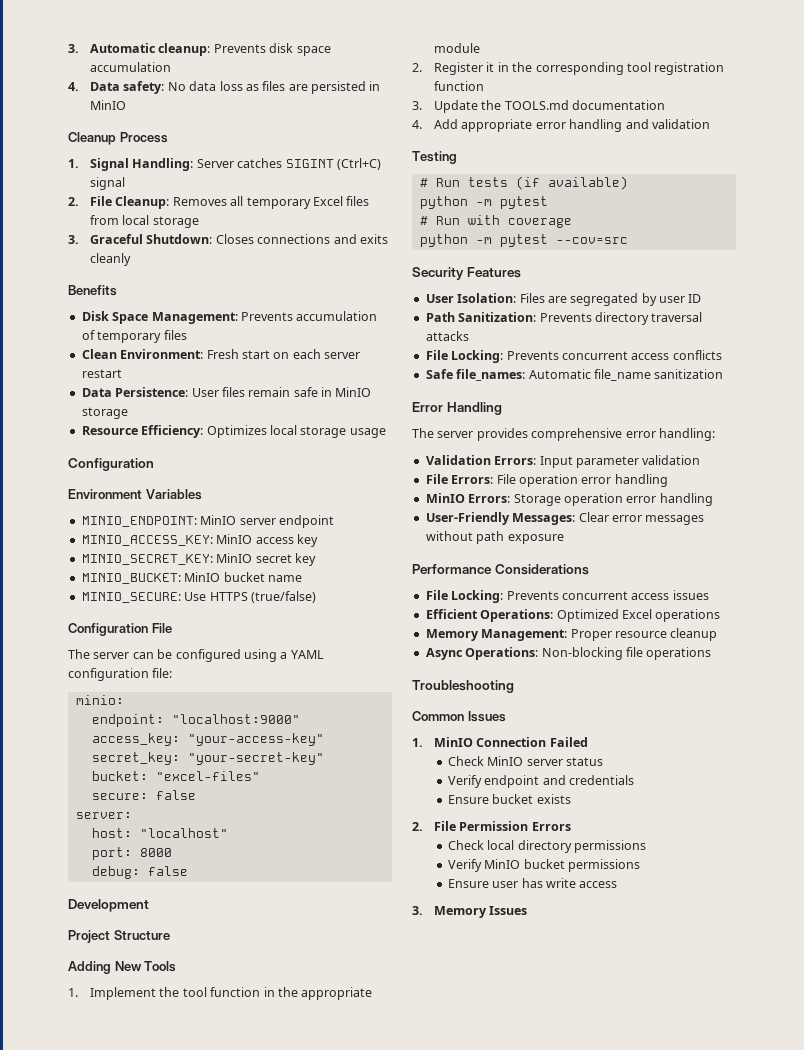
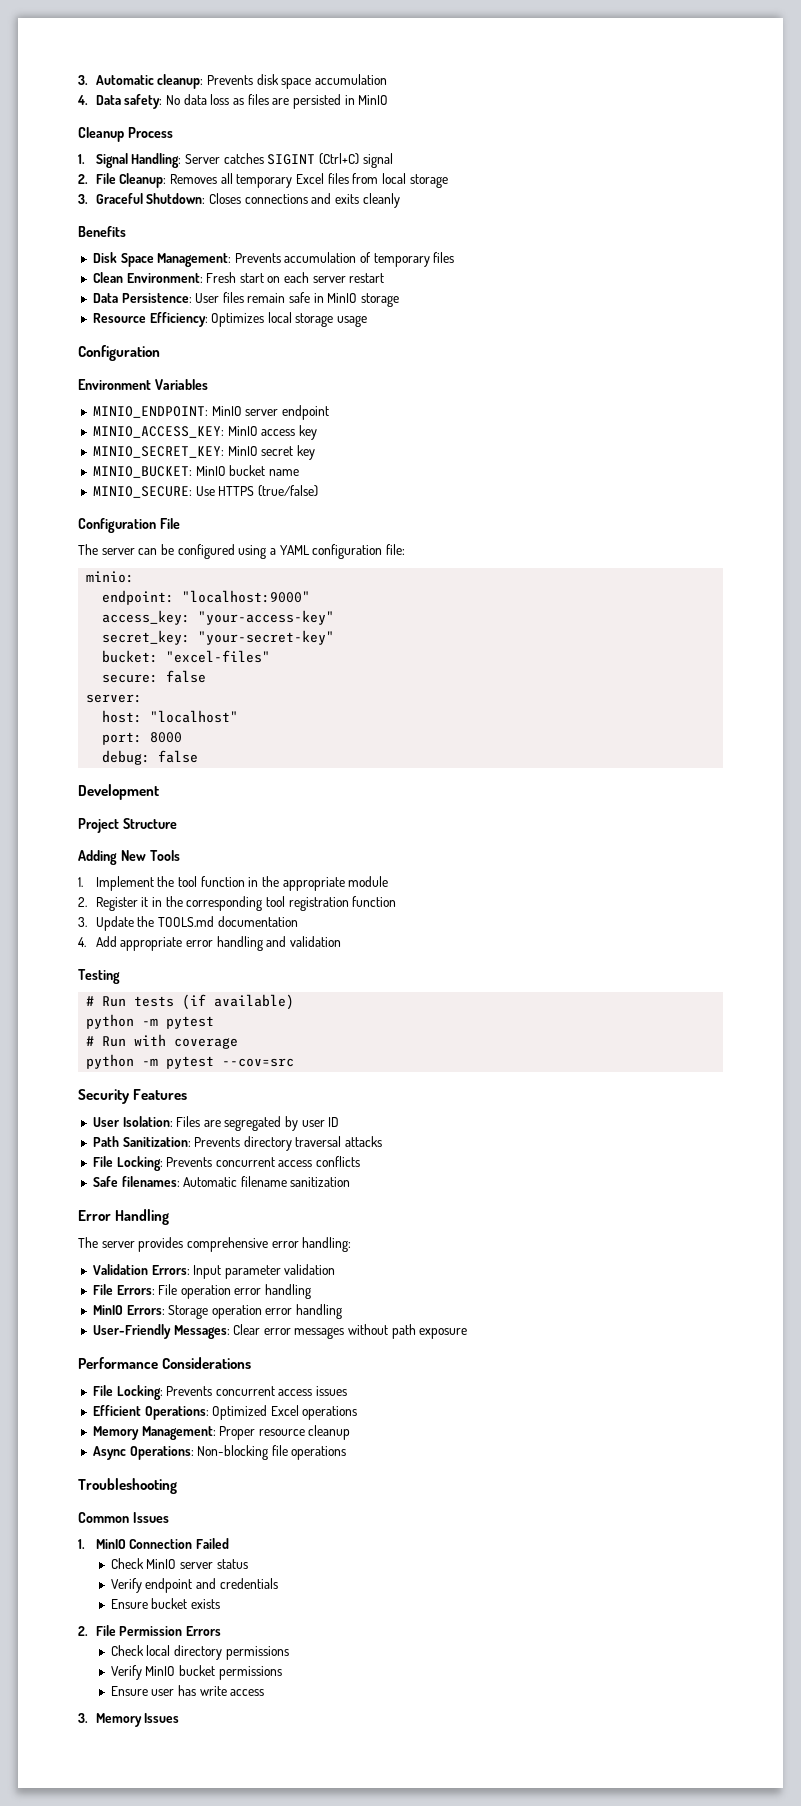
[456,369,651,381] file_names: Automatic file_name -> [121,1176,287,1187] filenames: Automatic filename

